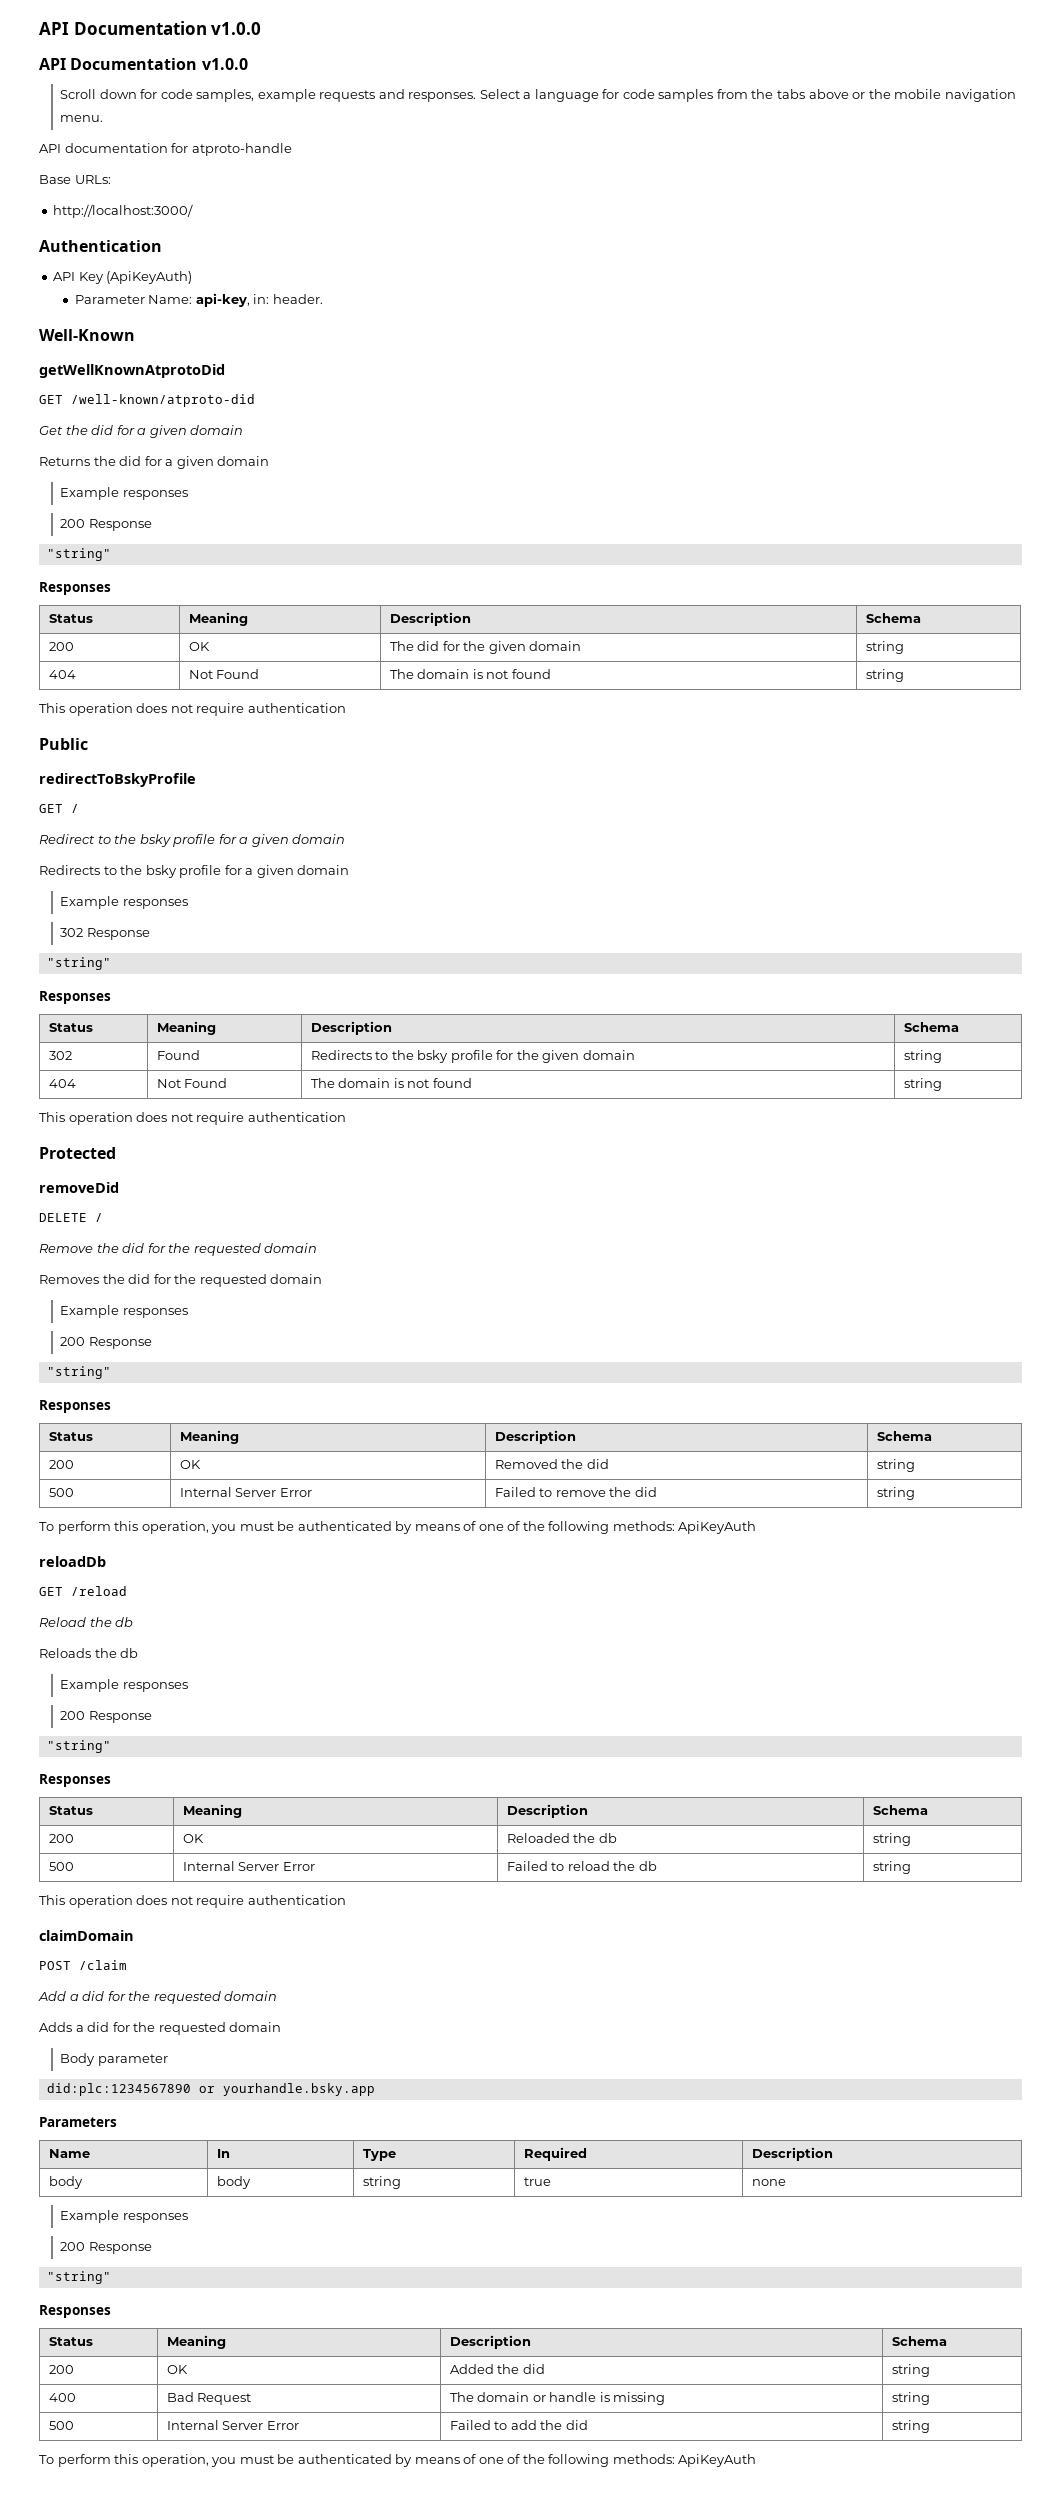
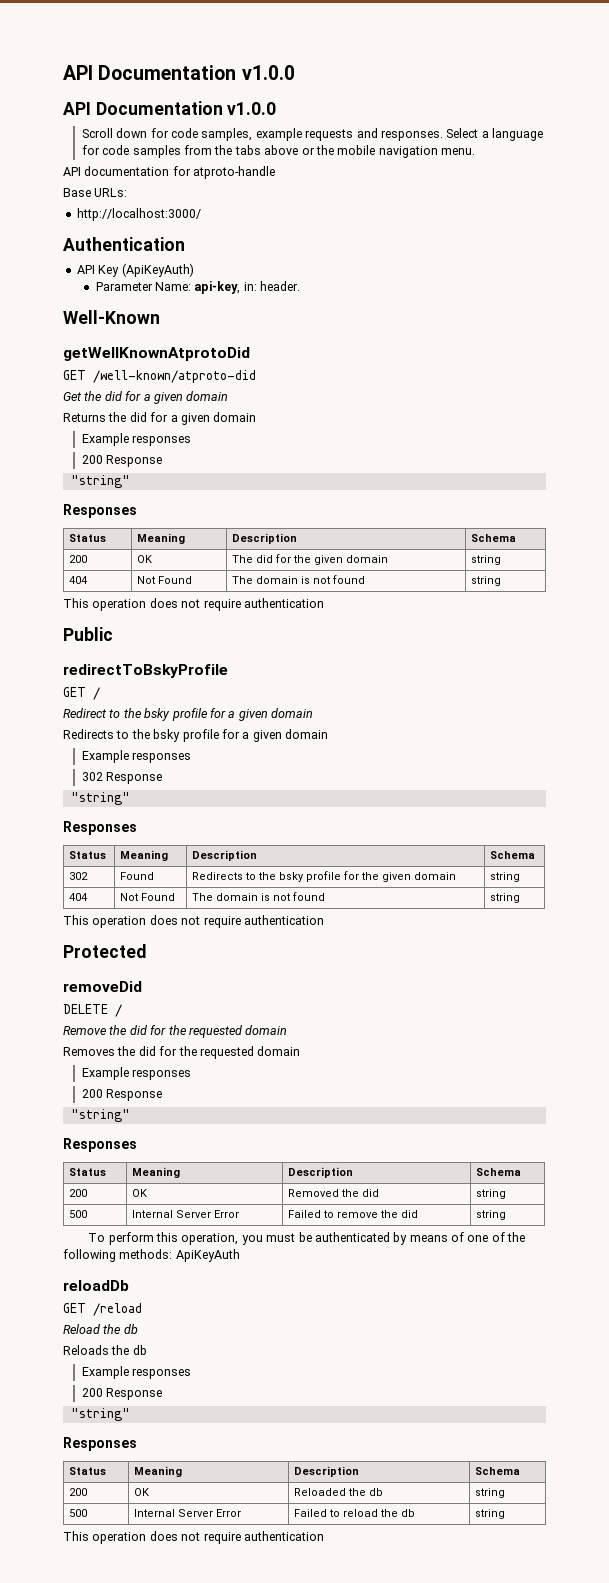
[39,1930,134,1941] [39,1960,127,1970] [38,1991,278,2004] [39,2022,282,2035] [60,2053,168,2066] [46,2083,375,2096] [39,2117,117,2127] [48,2149,90,2158] [216,2149,230,2158] [362,2149,396,2161] [523,2147,587,2161] [751,2147,833,2161] [48,2176,83,2189] [216,2176,251,2189] [362,2176,401,2189] [523,2177,551,2186] [751,2179,786,2186] [60,2210,188,2223] [60,2242,152,2254] [46,2271,111,2284] [39,2305,111,2318] [48,2337,93,2346] [166,2335,226,2349] [449,2335,531,2349] [891,2336,947,2346] [48,2365,74,2374] [166,2365,188,2374] [449,2364,545,2374] [891,2364,930,2377] [48,2393,76,2402] [166,2392,252,2405] [449,2392,666,2405] [891,2392,930,2405] [48,2421,74,2430] [166,2420,299,2430] [449,2420,588,2430] [891,2420,930,2433] [39,2454,757,2467] // claimDomain // POST /claim // Add a did for the requested domain // Adds a did for the requested domain // Body parameter // did:plc:1234567890 or yourhandle.bsky.app // Parameters // Name | In | Type | Required | Description // body | body | string | true | none // Example responses // 200 Response // "string" // Responses // Status | Meaning | Description | Schema // 200 | OK | Added the did | string // 400 | Bad Request | The domain or handle is missing | string // 500 | Internal Server Error | Failed to add the did | string // To perform this operation, you must be authenticated by means of one of the following methods: ApiKeyAuth -> (324, 1536) none

